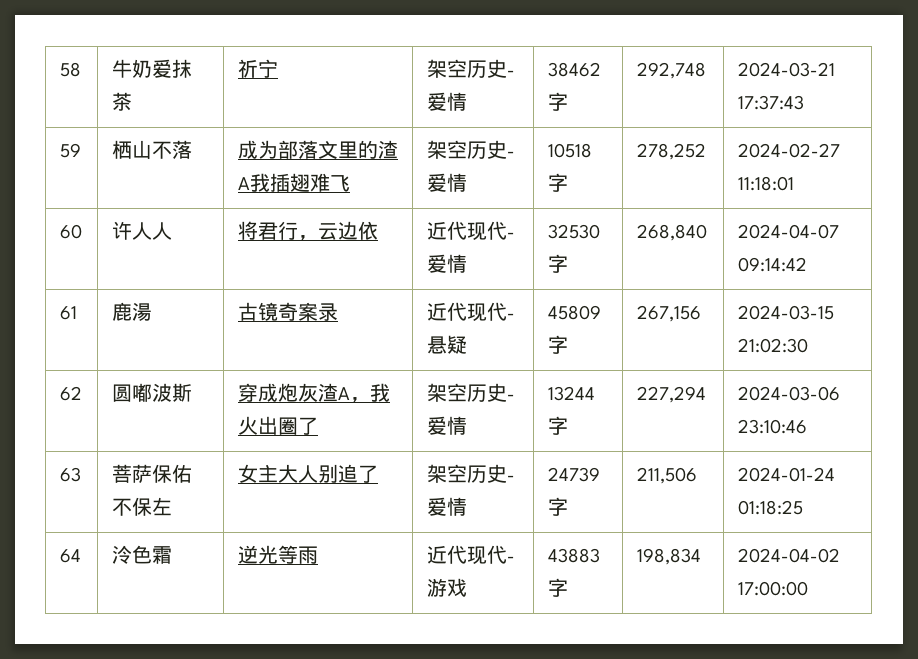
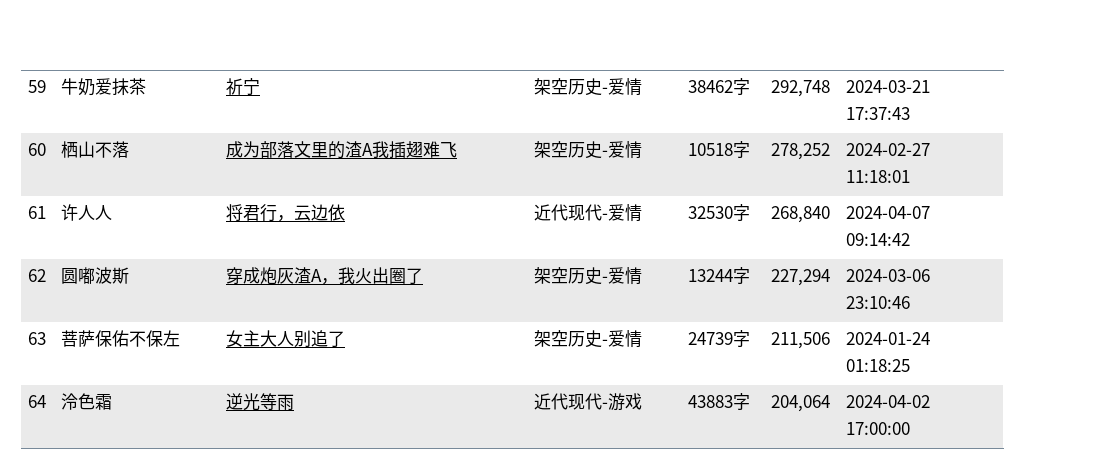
[59,62,81,77] 58 -> [28,80,47,93] 59
[59,143,81,158] 59 -> [28,143,47,156] 60
[59,224,82,239] 60 -> [28,206,47,219] 61
[59,306,77,320] [111,302,152,321] [237,302,338,321] [426,302,515,322] [426,335,467,354] [547,305,601,320] [547,335,568,354] [636,305,701,322] [737,305,834,320] [737,338,808,353] // 61 | 鹿湯 | 古镜奇案录 | 近代现代-悬疑 | 45809字 | 267,156 | 2024-03-15 21:02:30 -> (911, 239) none
[636,548,701,565] 198,834 -> [771,395,831,412] 204,064

